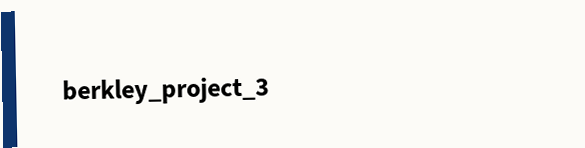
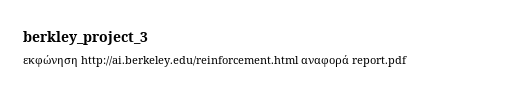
(270, 91) none -> [23,55,407,67] // εκφώνηση http://ai.berkeley.edu/reinforcement.html αναφορά report.pdf

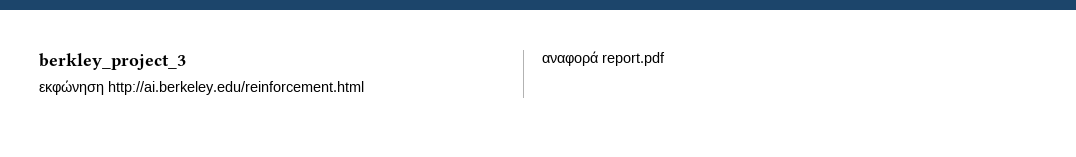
(299, 61) none -> (364, 88) //

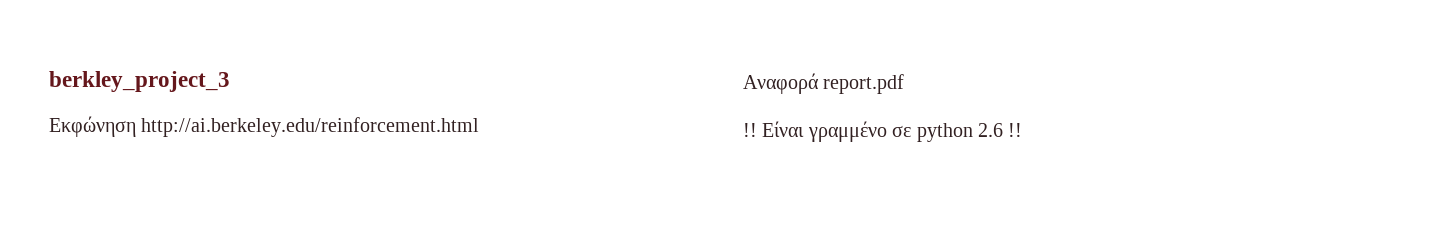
[39,80,104,95] εκφώνηση -> [49,116,136,137] Εκφώνηση
[542,51,598,66] αναφορά -> [743,73,819,94] Αναφορά
(665, 59) none -> [743,121,1023,142] // !! Είναι γραμμένο σε python 2.6 !!

